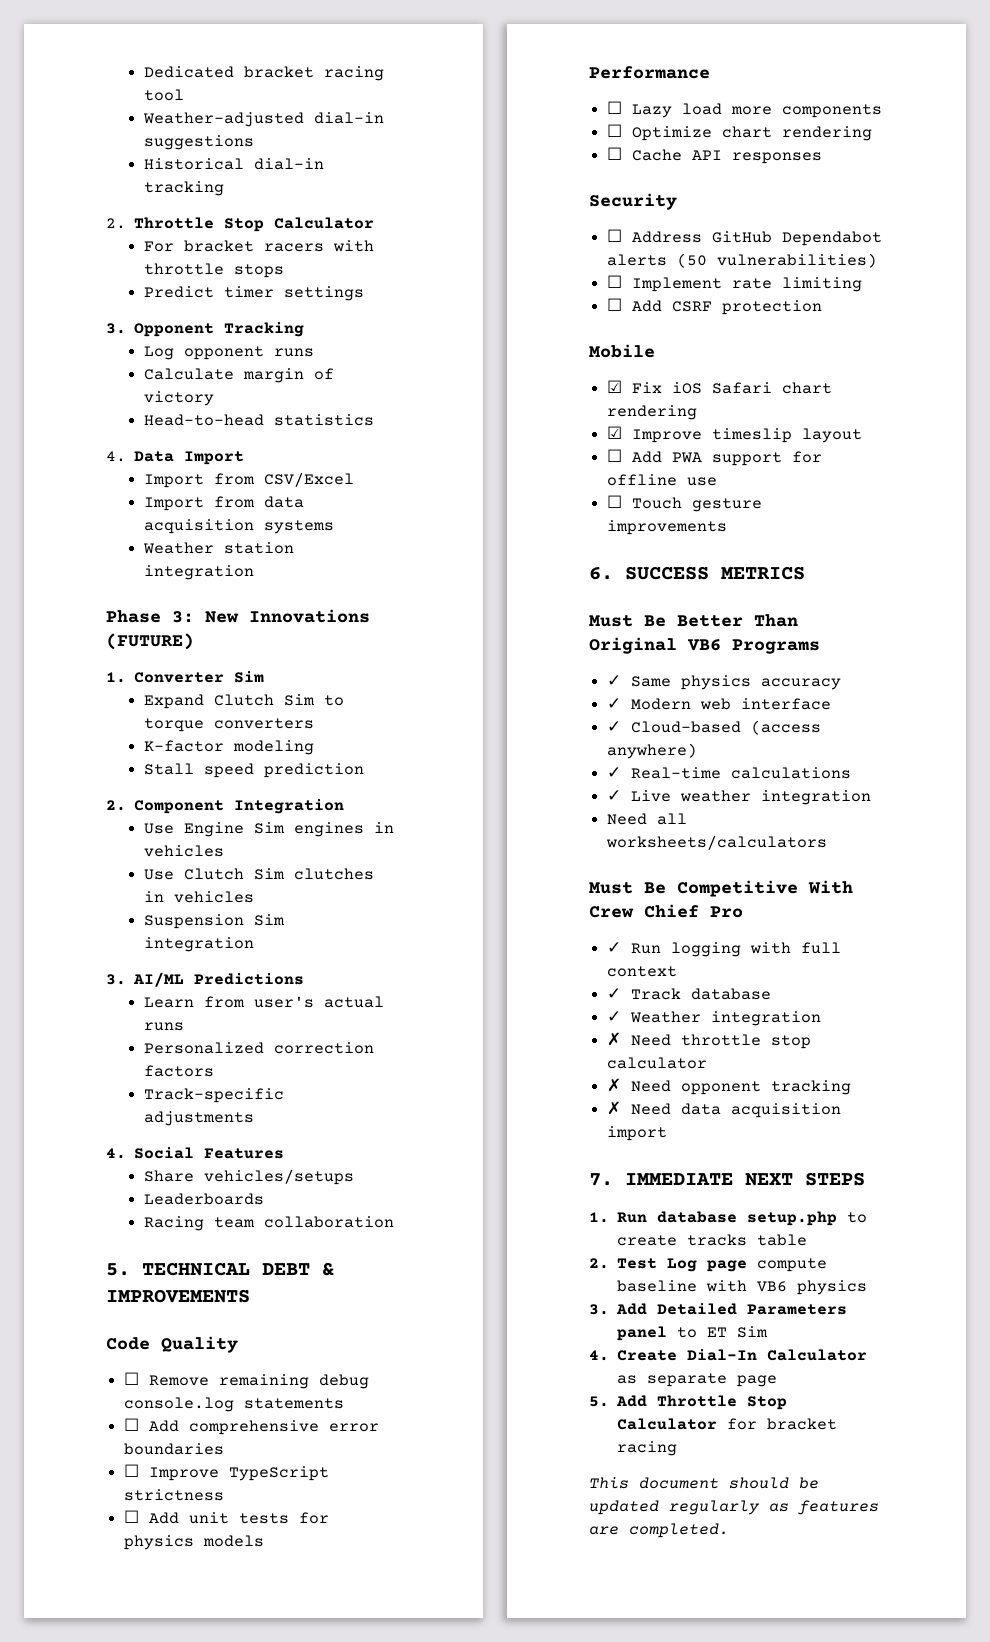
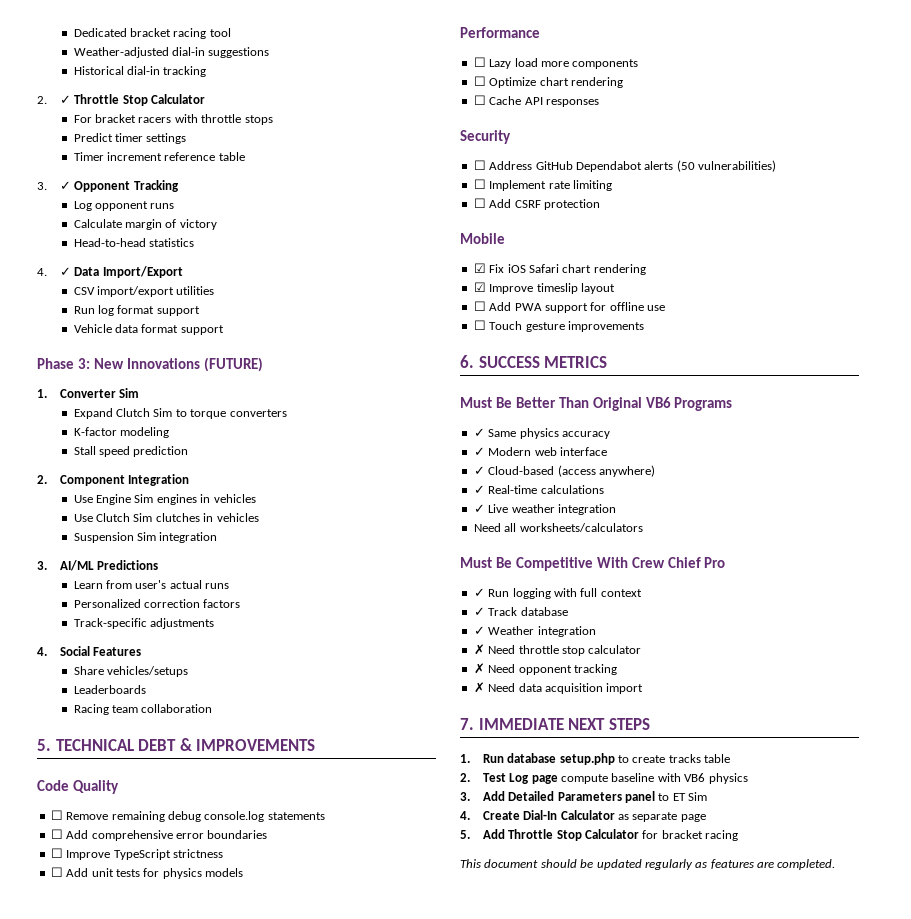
(126, 223) none -> [59,95,71,104] ✓
[106,323,126,334] // 3. -> [73,152,245,161] [37,181,71,190] // Timer increment reference table // 3. ✓
[134,451,245,465] [143,472,354,488] [143,496,304,511] [143,519,334,534] [142,542,294,554] [143,565,254,580] Data Import // Import from CSV/Excel // Import from data acquisition systems // Weather station integration -> [59,266,183,278] [73,286,215,297] [73,305,200,316] [73,324,224,335] ✓ Data Import/Export // CSV import/export utilities // Run log format support // Vehicle data format support

